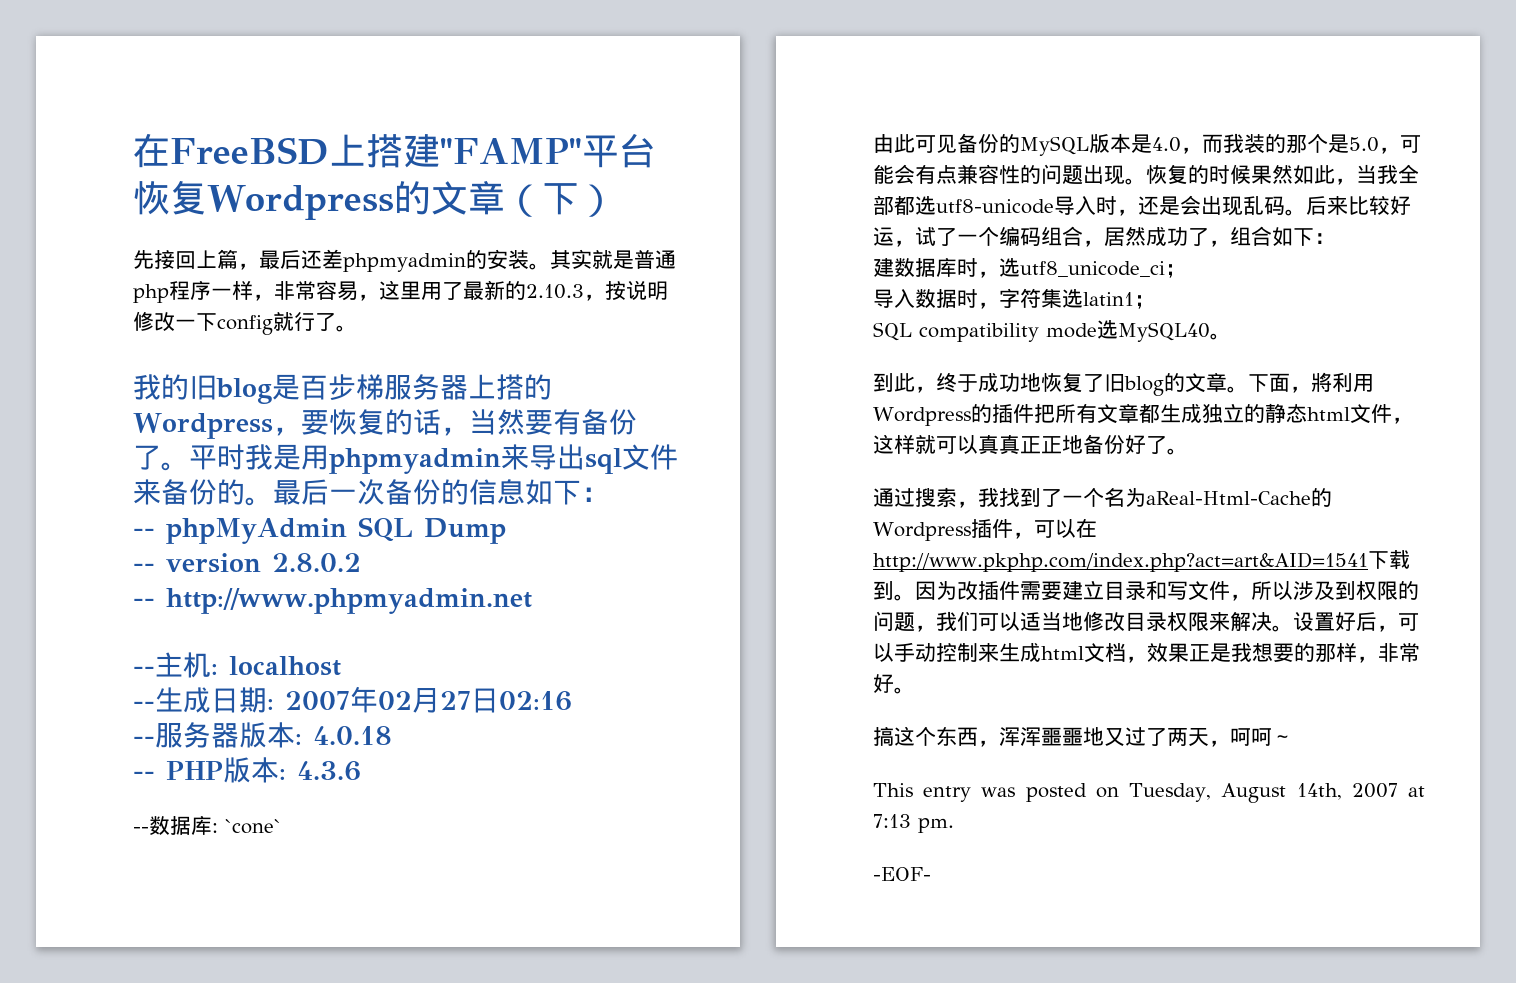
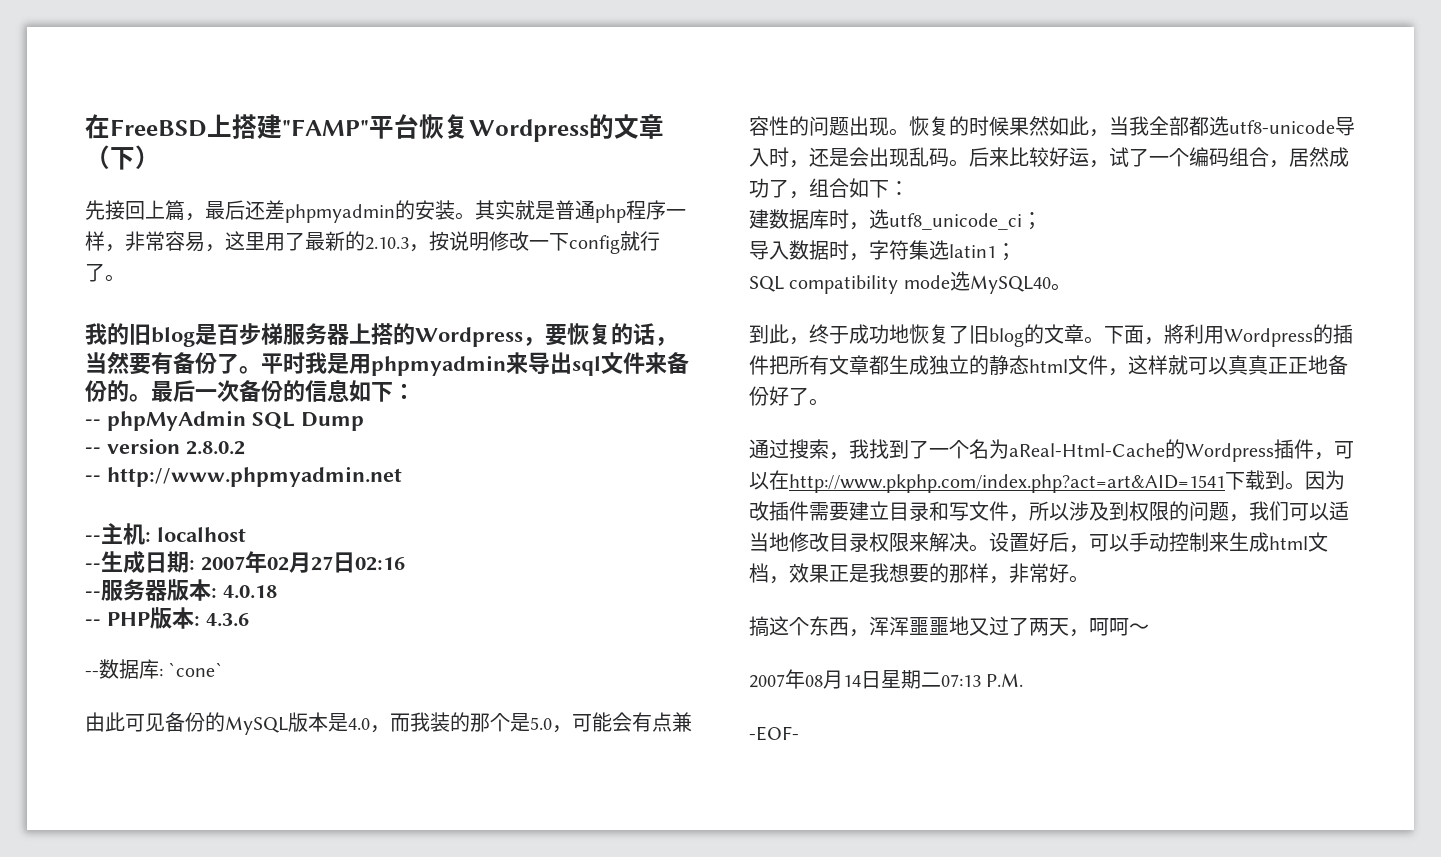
[873,783,1425,803] [873,814,954,833] This entry was posted on Tuesday, August 14th, 2007 at 7:13 pm. -> [749,669,1024,689] 2007年08月14日星期二07:13 P.M.

